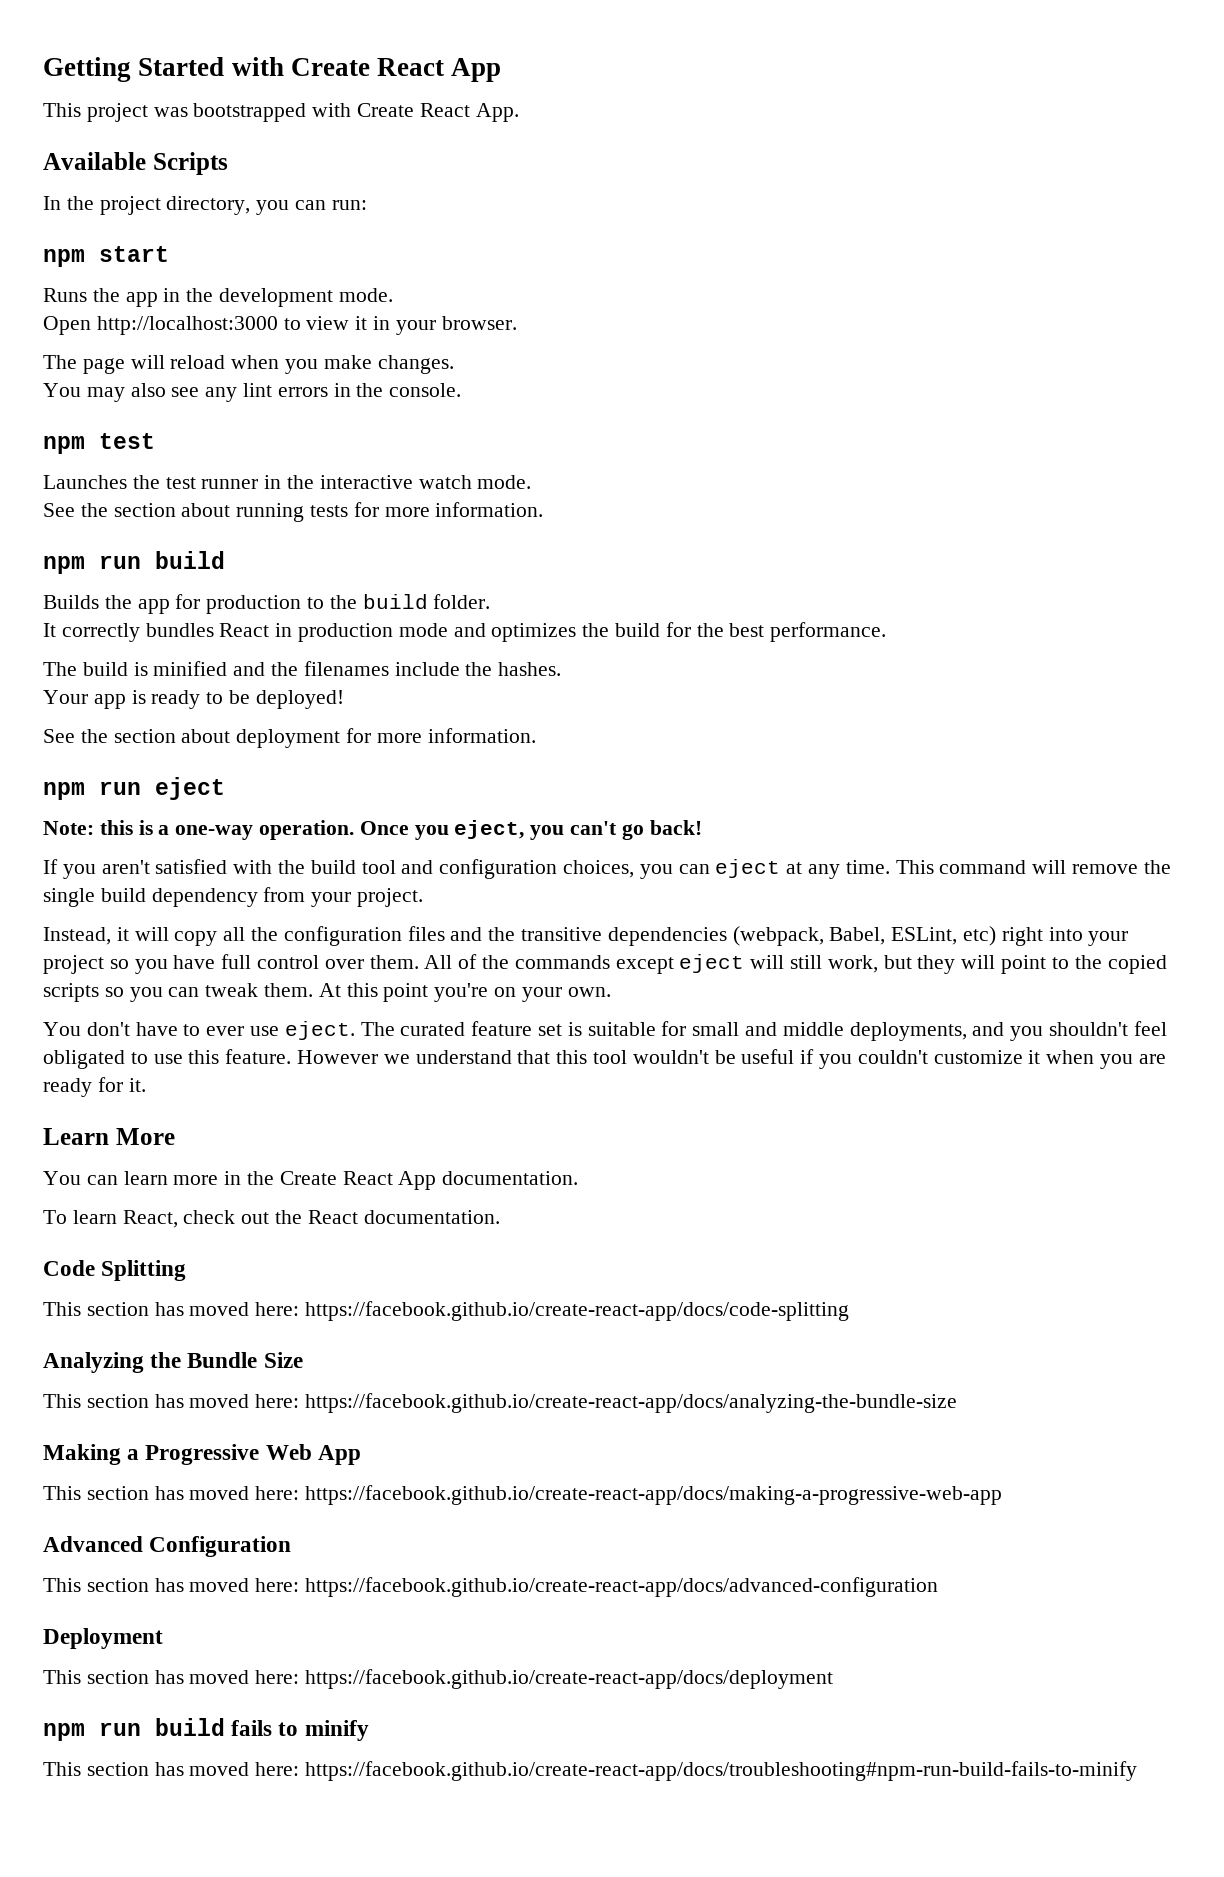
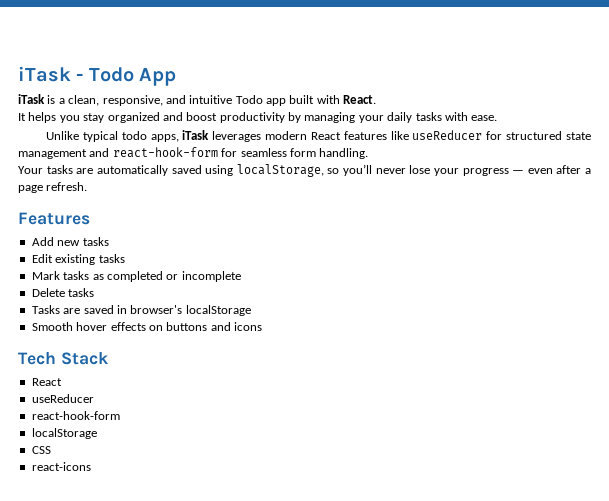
[43,57,502,82] [43,103,519,122] [43,152,228,175] [43,196,367,215] [43,246,169,267] [43,288,393,307] [43,316,517,335] [43,355,454,374] [43,383,462,402] [43,433,155,454] [43,475,532,489] [43,502,544,522] [43,551,225,574] [43,594,491,614] [43,622,887,642] [43,661,562,676] [43,690,344,709] [43,728,536,748] [43,777,225,800] [43,820,702,840] [43,859,1171,879] [43,887,424,907] [43,926,1129,946] [43,954,1167,974] [43,983,611,1002] [43,1021,1167,1041] [43,1049,1166,1069] [43,1077,146,1097] [43,1128,175,1145] [43,1171,579,1190] [43,1210,500,1228] [43,1260,187,1281] [43,1301,850,1321] [43,1352,303,1373] [43,1393,958,1413] [43,1444,361,1465] [43,1485,1003,1505] [43,1536,292,1557] [43,1577,939,1597] [43,1628,163,1649] [43,1669,834,1689] [43,1718,369,1741] [43,1761,1138,1781] Getting Started with Create React App // This project was bootstrapped with Create React App. // Available Scripts // In the project directory, you can run: // npm start // Runs the app in the development mode. // Open http://localhost:3000 to view it in your browser. // The page will reload when you make changes. // You may also see any lint errors in the console. // npm test // Launches the test runner in the interactive watch mode. // See the section about running tests for more information. // npm run build // Builds the app for production to the build folder. // It correctly bundles React in production mode and optimizes the build for the best performance. // The build is minified and the filenames include the hashes. // Your app is ready to be deployed! // See the section about deployment for more information. // npm run eject // Note: this is a one-way operation. Once you eject, you can't go back! // If you aren't satisfied with the build tool and configuration choices, you can eject at any time. This command will remove the single build dependency from your project. // Instead, it will copy all the configuration files and the transitive dependencies (webpack, Babel, ESLint, etc) right into your project so you have full control over them. All of the commands except eject will still work, but they will point to the copied scripts so you can tweak them. At this point you're on your own. // You don't have to ever use eject. The curated feature set is suitable for small and middle deployments, and you shouldn't feel obligated to use this feature. However we understand that this tool wouldn't be useful if you couldn't customize it when you are ready for it. // Learn More // You can learn more in the Create React App documentation. // To learn React, check out the React documentation. // Code Splitting // This section has moved here: https://facebook.github.io/create-react-app/docs/code-splitting // Analyzing the Bundle Size // This section has moved here: https://facebook.github.io/create-react-app/docs/analyzing-the-bundle-size // Making a Progressive Web App // This section has moved here: https://facebook.github.io/create-react-app/docs/making-a-progressive-web-app // Advanced Configuration // This section has moved here: https://facebook.github.io/create-react-app/docs/advanced-configuration // Deployment // This section has moved here: https://facebook.github.io/create-react-app/docs/deployment // npm run build fails to minify // This section has moved here: https://facebook.github.io/create-react-app/docs/troubleshooting#npm-run-build-fails-to-minify -> [18,66,177,86] [18,94,377,106] [18,112,498,123] [45,130,592,142] [18,147,369,159] [18,164,591,177] [18,182,88,193] [18,212,90,225] [31,237,109,246] [31,254,125,265] [31,271,241,282] [31,288,95,297] [31,305,251,316] [31,322,262,331] [18,352,109,365] [31,378,62,386] [31,394,94,403] [31,411,120,420] [31,428,97,439] [31,446,51,454] [31,462,91,471] iTask - Todo App // iTask is a clean, responsive, and intuitive Todo app built with React. // It helps you stay organized and boost productivity by managing your daily tasks with ease. // Unlike typical todo apps, iTask leverages modern React features like useReducer for structured state management and react-hook-form for seamless form handling. // Your tasks are automatically saved using localStorage, so you’ll never lose your progress — even after a page refresh. // Features // Add new tasks // Edit existing tasks // Mark tasks as completed or incomplete // Delete tasks // Tasks are saved in browser's localStorage // Smooth hover effects on buttons and icons // Tech Stack // React // useReducer // react-hook-form // localStorage // CSS // react-icons

